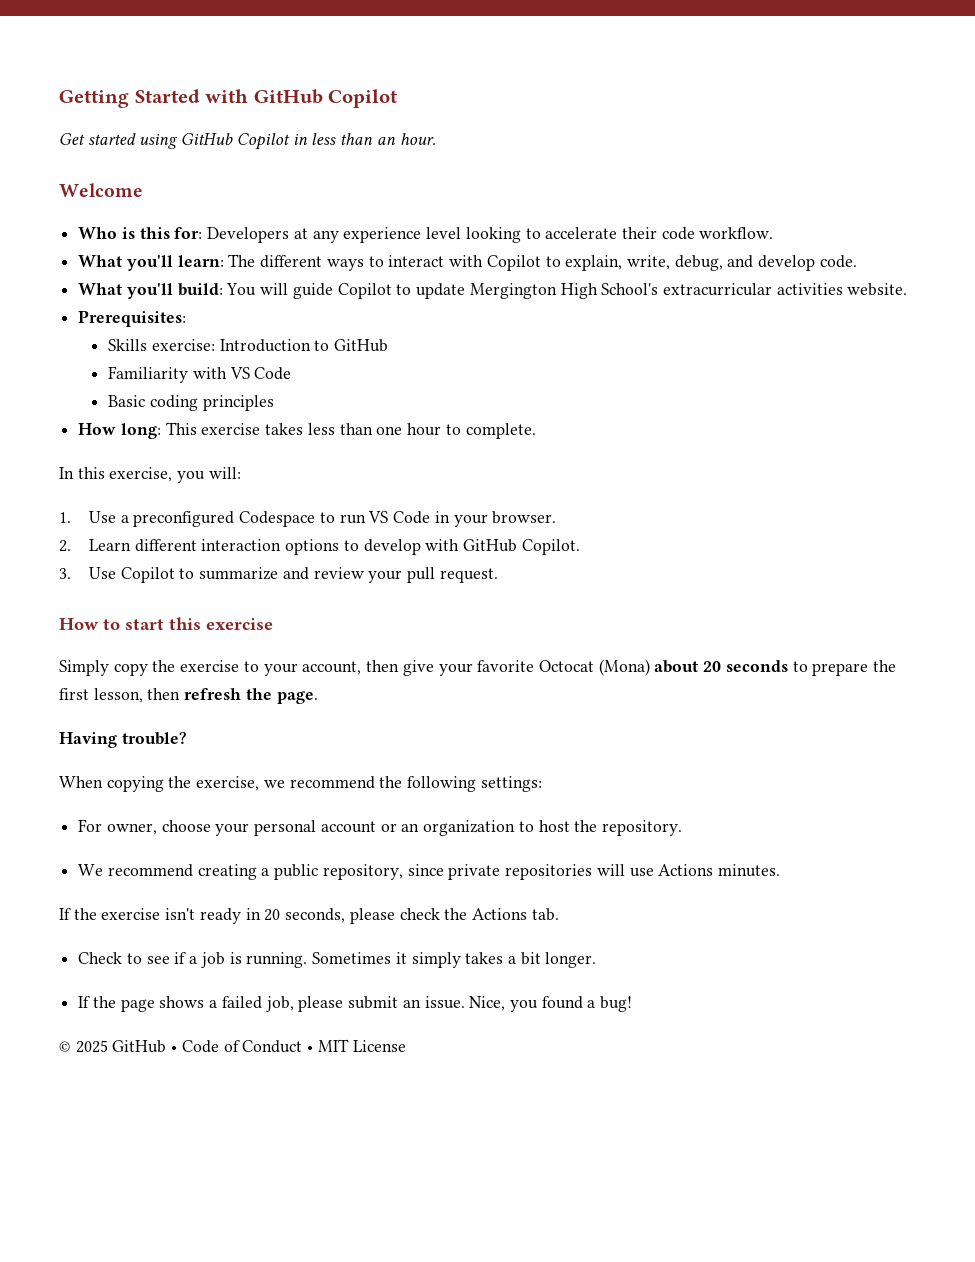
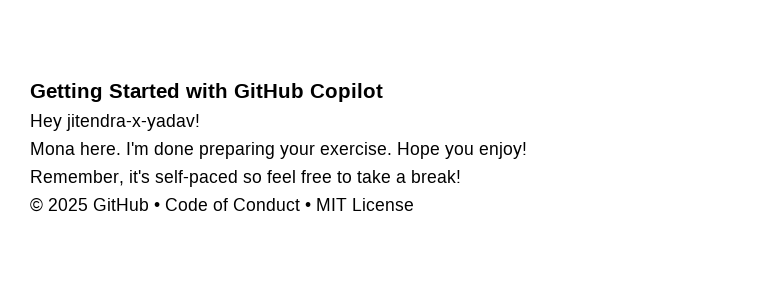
[59,133,436,150] [59,183,143,197] [78,227,774,243] [78,254,857,271] [78,283,908,299] [78,310,187,327] [108,339,389,352] [108,366,292,383] [108,395,274,411] [78,422,536,439] [59,467,241,483] [59,511,557,527] [59,539,580,555] [59,567,498,583] [59,617,273,630] [59,659,897,676] [59,688,318,704] [59,732,187,748] [59,776,542,792] [78,819,682,836] [78,864,780,880] [59,908,559,924] [78,952,597,968] [78,996,633,1012] Get started using GitHub Copilot in less than an hour. // Welcome // Who is this for: Developers at any experience level looking to accelerate their code workflow. // What you'll learn: The different ways to interact with Copilot to explain, write, debug, and develop code. // What you'll build: You will guide Copilot to update Mergington High School's extracurricular activities website. // Prerequisites: // Skills exercise: Introduction to GitHub // Familiarity with VS Code // Basic coding principles // How long: This exercise takes less than one hour to complete. // In this exercise, you will: // 1. Use a preconfigured Codespace to run VS Code in your browser. // 2. Learn different interaction options to develop with GitHub Copilot. // 3. Use Copilot to summarize and review your pull request. // How to start this exercise // Simply copy the exercise to your account, then give your favorite Octocat (Mona) about 20 seconds to prepare the first lesson, then refresh the page. // Having trouble? // When copying the exercise, we recommend the following settings: // For owner, choose your personal account or an organization to host the repository. // We recommend creating a public repository, since private repositories will use Actions minutes. // If the exercise isn't ready in 20 seconds, please check the Actions tab. // Check to see if a job is running. Sometimes it simply takes a bit longer. // If the page shows a failed job, please submit an issue. Nice, you found a bug! -> [30,114,200,131] [30,142,527,159] [30,170,461,187] Hey jitendra-x-yadav! // Mona here. I'm done preparing your exercise. Hope you enjoy! // Remember, it's self-paced so feel free to take a break!

